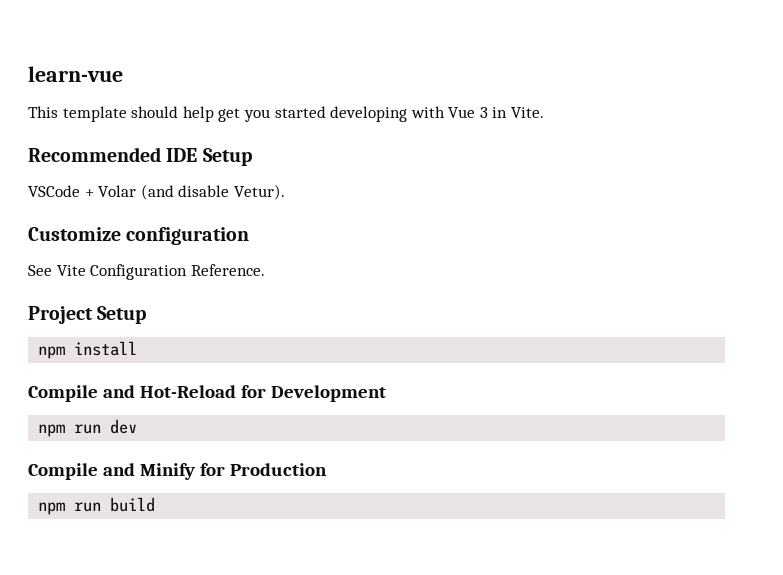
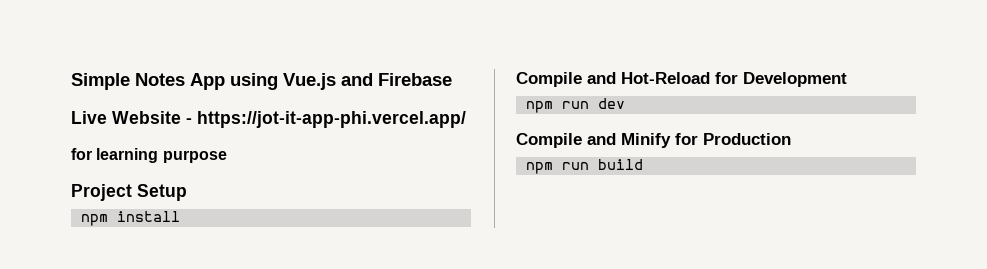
[28,66,123,82] [28,106,545,122] [28,147,252,166] [28,184,285,200] [28,227,250,245] [28,264,265,280] learn-vue // This template should help get you started developing with Vue 3 in Vite. // Recommended IDE Setup // VSCode + Volar (and disable Vetur). // Customize configuration // See Vite Configuration Reference. -> [71,73,452,90] [71,111,466,128] [71,148,227,163] Simple Notes App using Vue.js and Firebase // Live Website - https://jot-it-app-phi.vercel.app/ // for learning purpose

